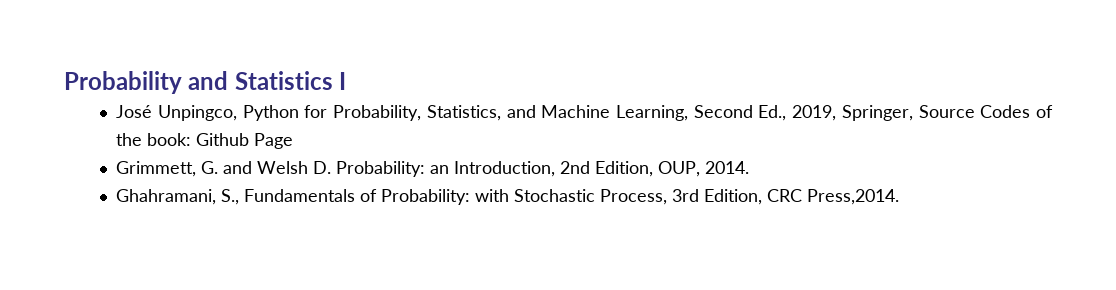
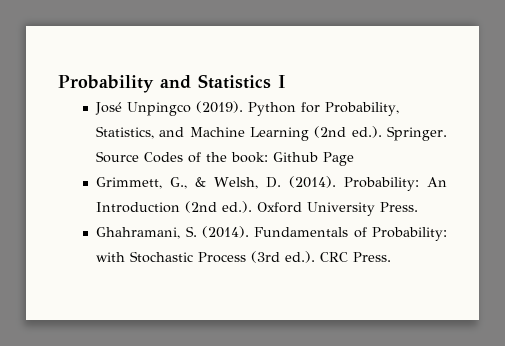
[157,105,237,121] Unpingco, -> [127,101,244,116] Unpingco (2019).
[615,105,913,121] Learning, Second Ed., 2019, Springer, -> [250,126,447,141] Learning (2nd ed.). Springer.
[201,161,750,177] G. and Welsh D. Probability: an Introduction, 2nd Edition, OUP, 2014. -> [170,176,447,191] [96,201,419,216] G., & Welsh, D. (2014). Probability: An Introduction (2nd ed.). Oxford University Press.
[221,189,240,205] S., -> [185,226,249,238] S. (2014).
[600,189,900,205] Process, 3rd Edition, CRC Press,2014. -> [198,251,392,263] Process (3rd ed.). CRC Press.

